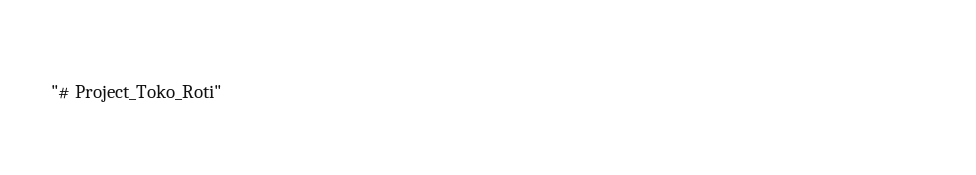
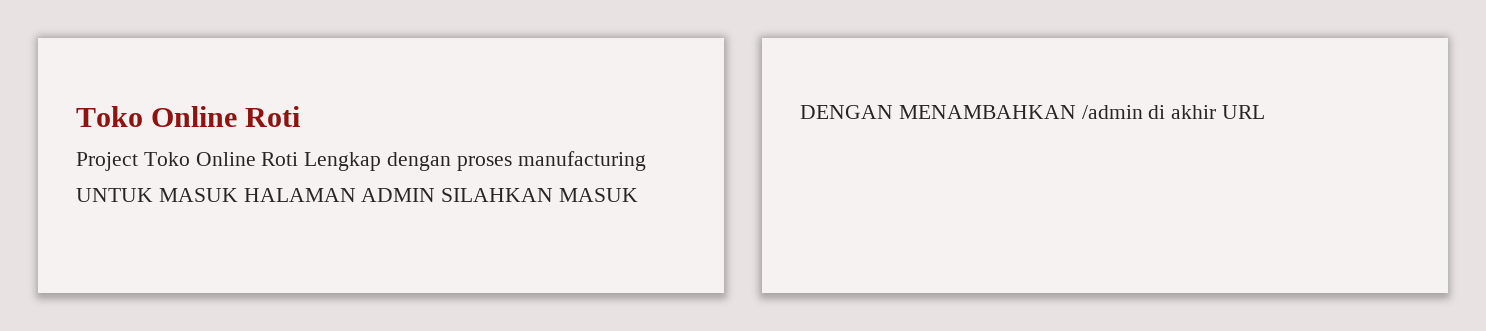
[51,84,222,102] "# Project_Toko_Roti" -> [76,106,301,127] [76,151,646,171] [76,188,639,202] [800,105,1266,119] Toko Online Roti // Project Toko Online Roti Lengkap dengan proses manufacturing // UNTUK MASUK HALAMAN ADMIN SILAHKAN MASUK DENGAN MENAMBAHKAN /admin di akhir URL

